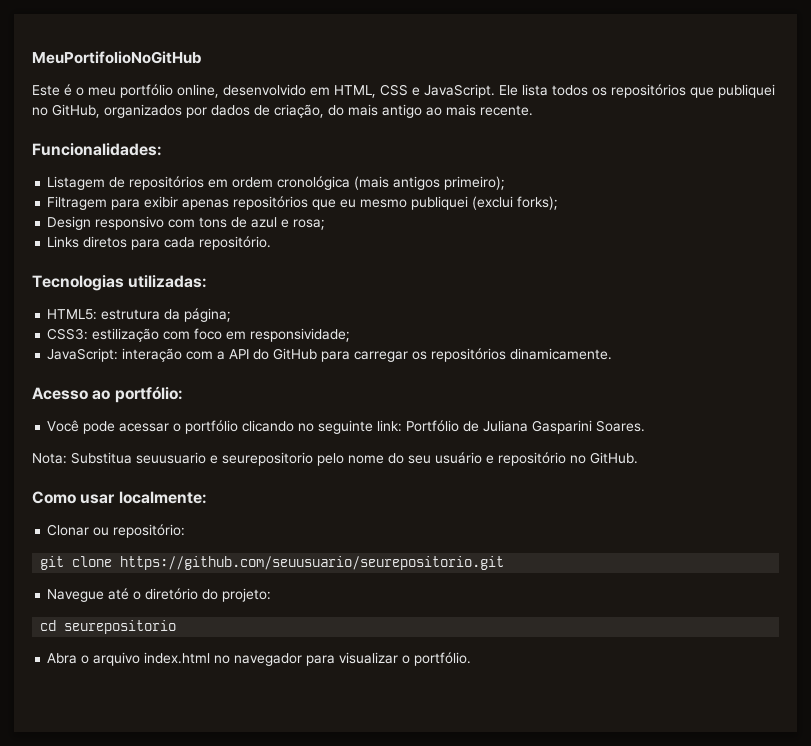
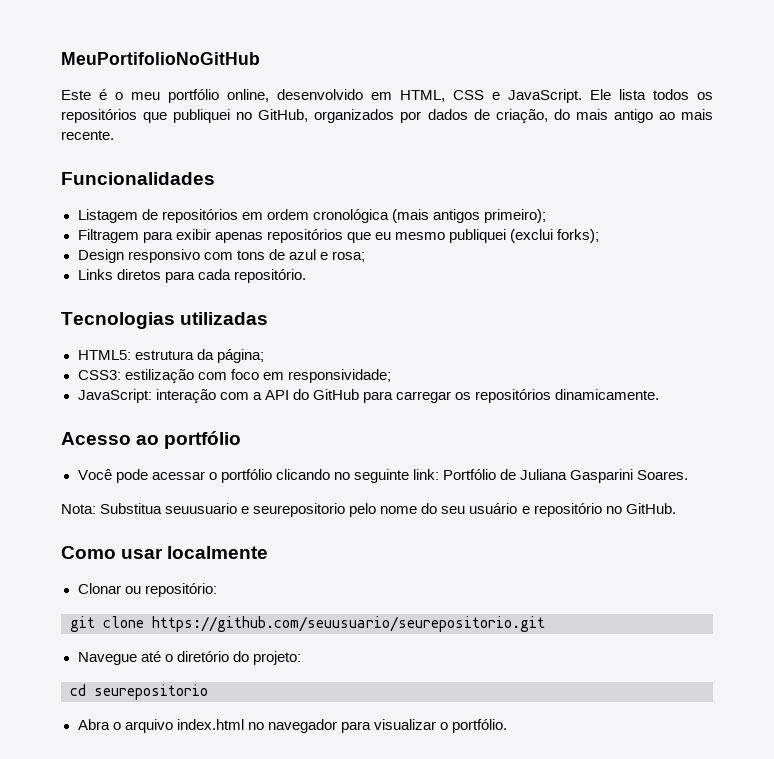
[32,143,162,156] Funcionalidades: -> [61,172,215,185] Funcionalidades
[128,275,208,288] utilizadas: -> [180,312,269,325] utilizadas
[114,386,183,403] portfólio: -> [164,431,242,449] portfólio
[118,491,207,504] localmente: -> [167,546,269,559] localmente

